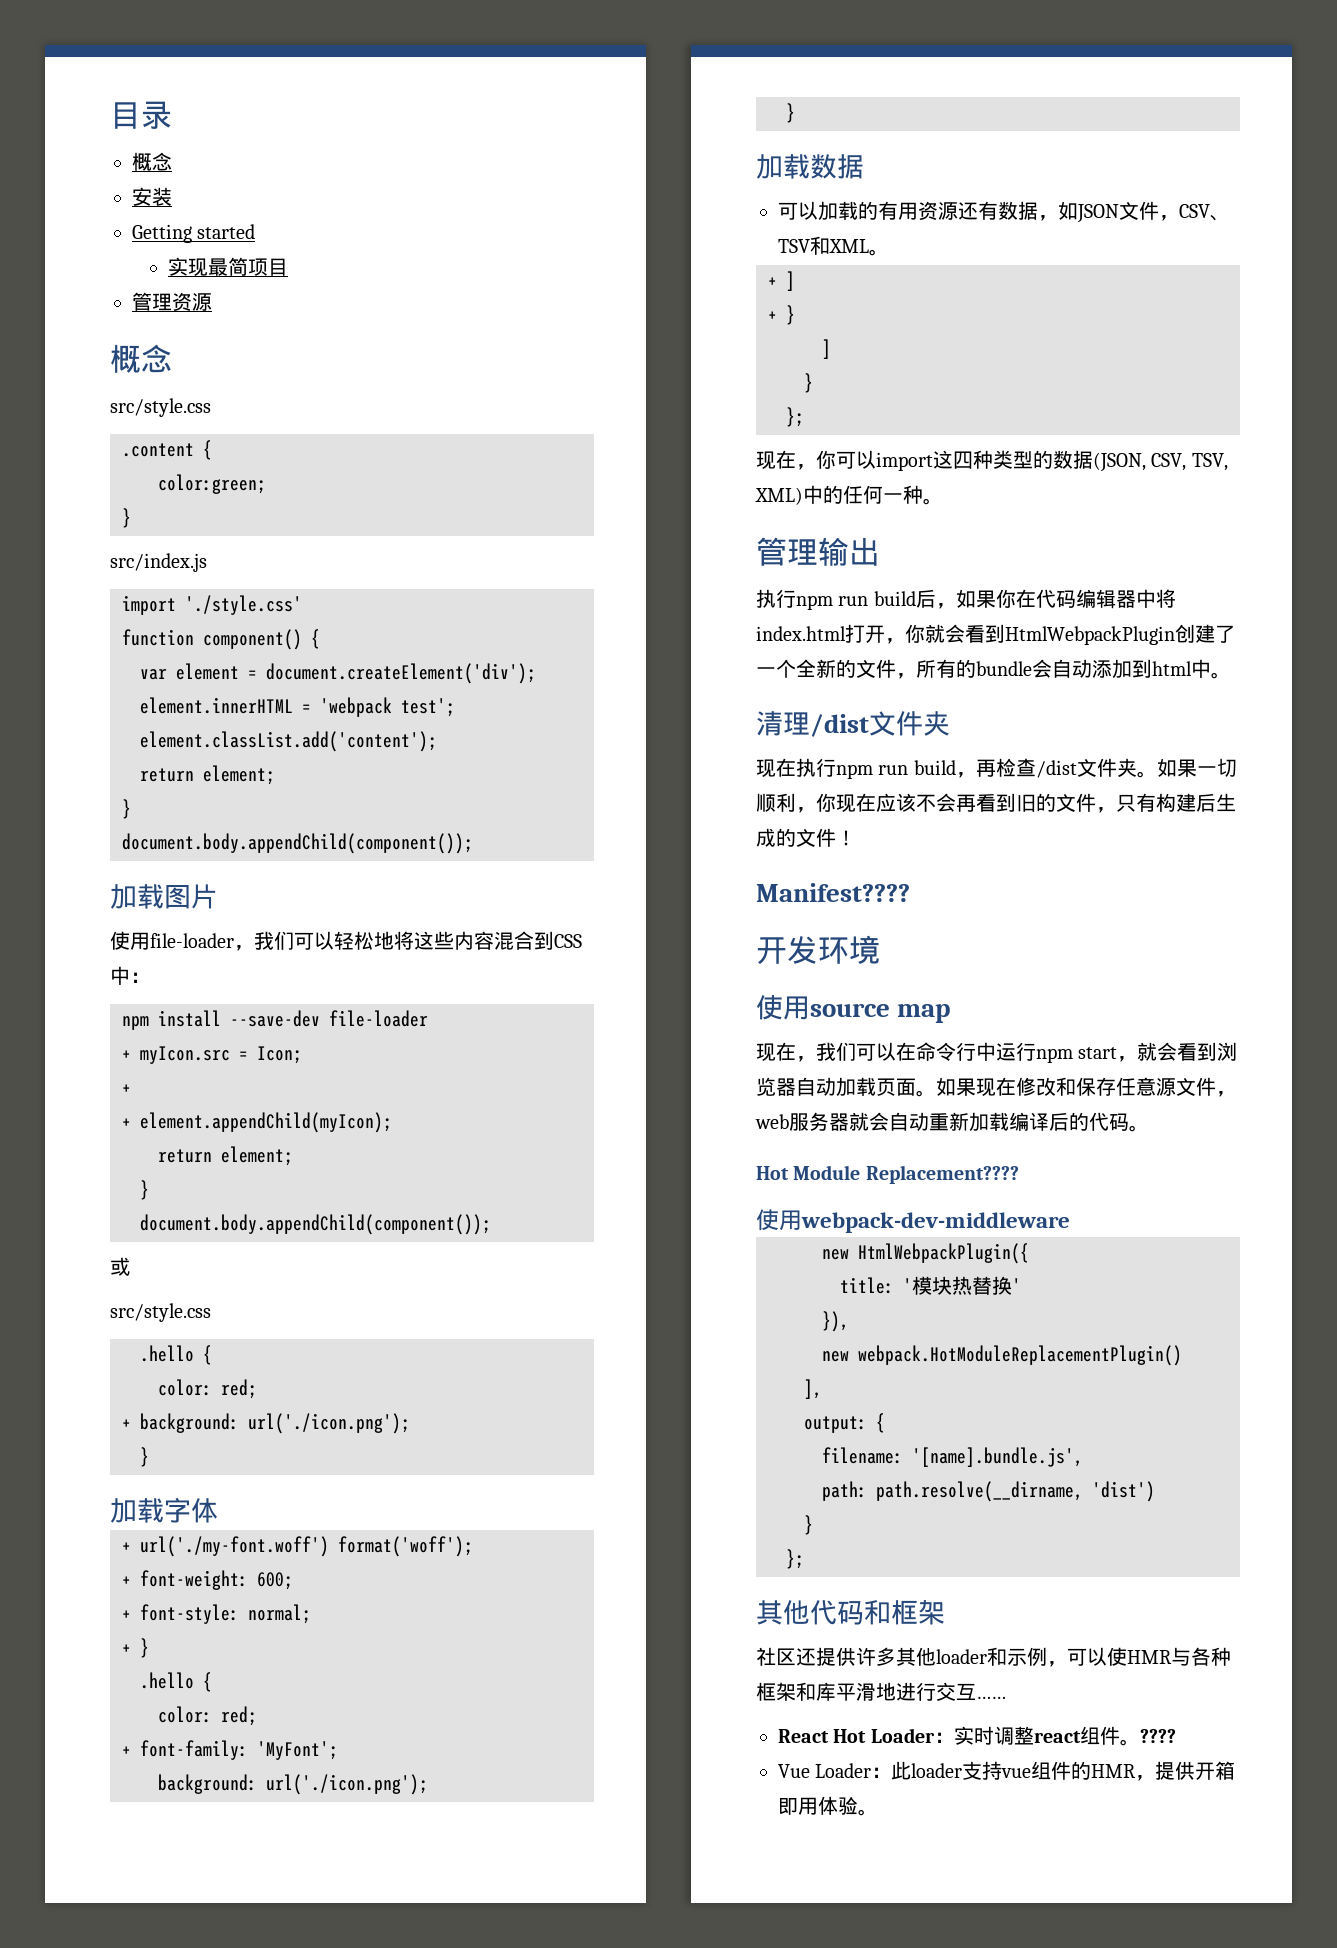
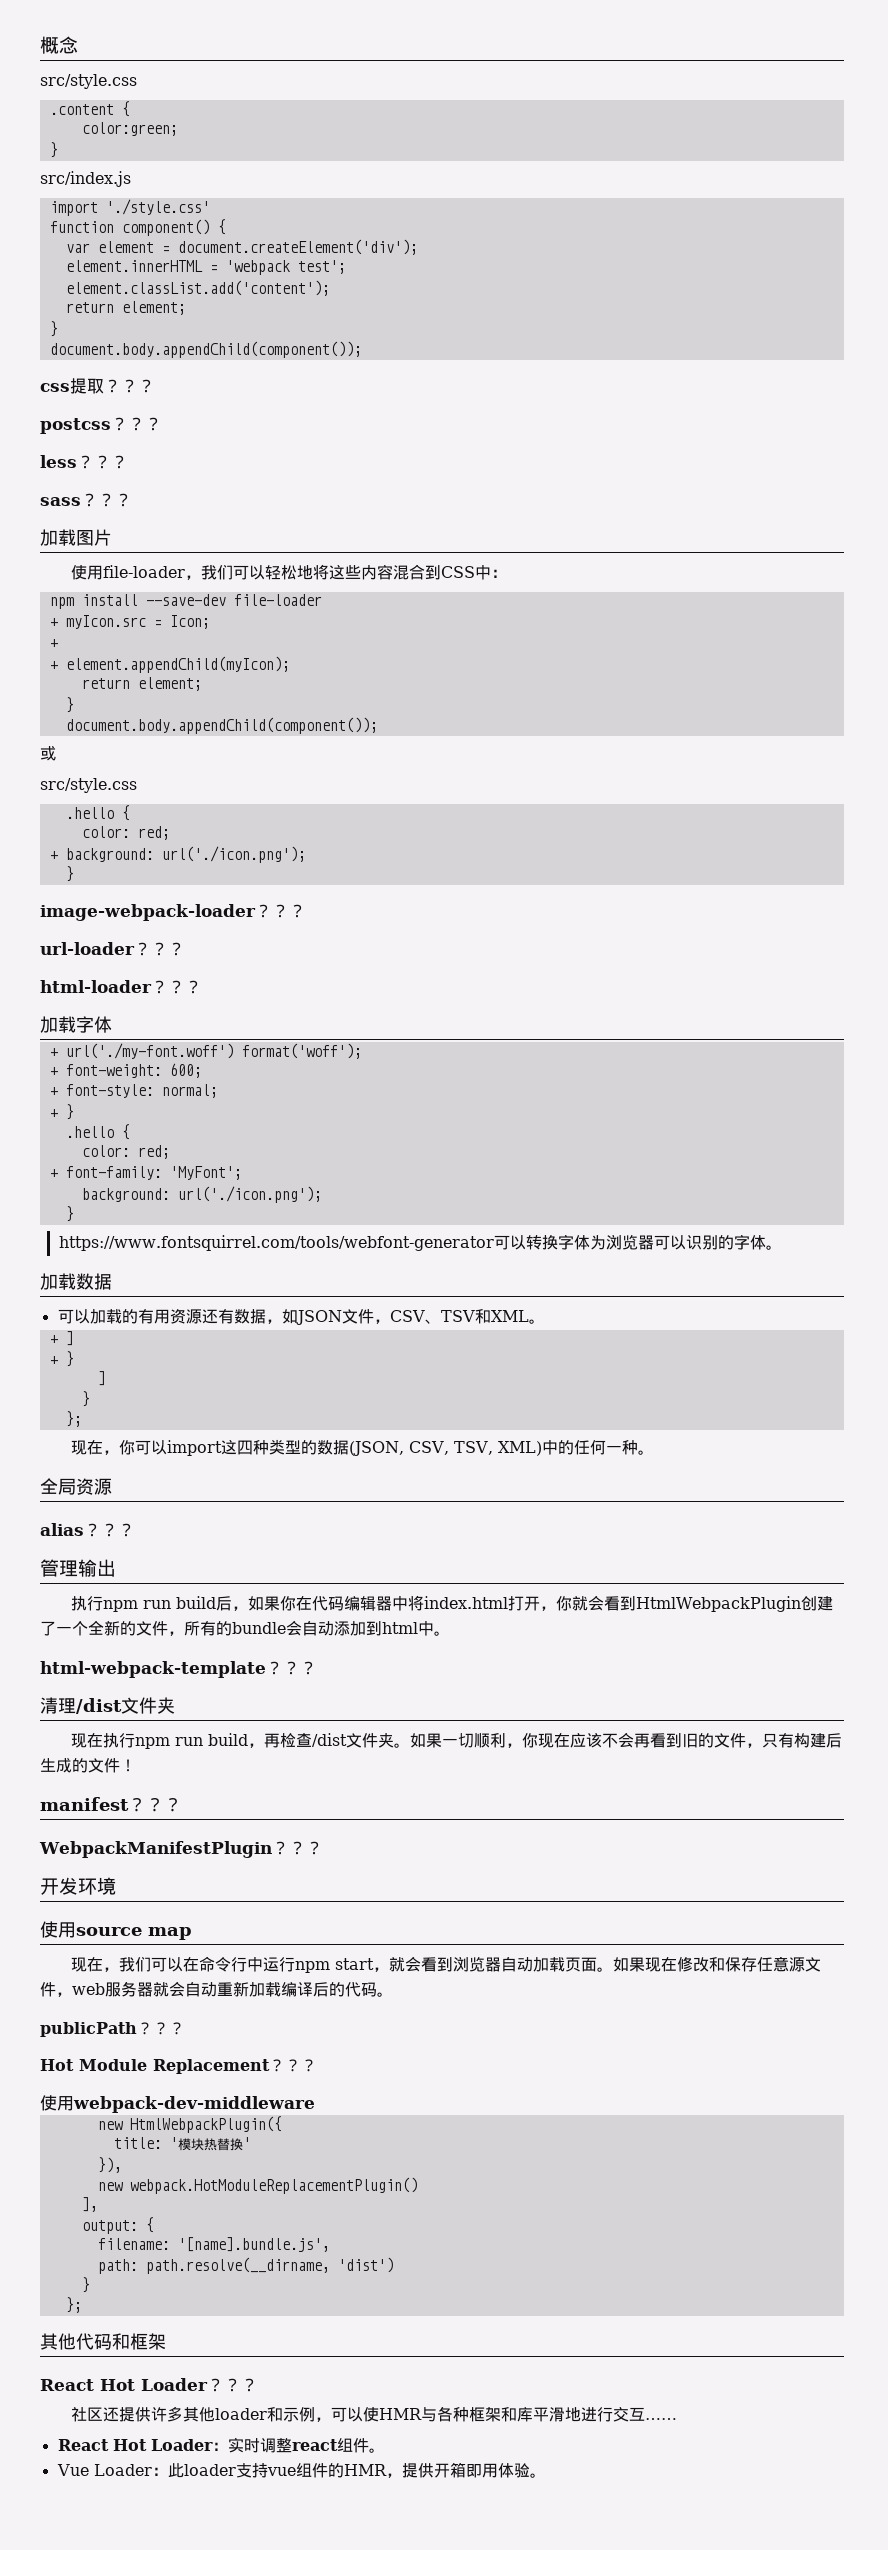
[110,101,172,129] [132,152,172,171] [132,187,172,206] [132,224,256,243] [168,257,289,277] [132,292,212,312] 目录 // 概念 // 安装 // Getting started // 实现最简项目 // 管理资源 // -> (40, 45) none
(473, 843) none -> [40,378,155,394] [40,417,162,434] [40,455,128,469] [40,493,132,507] // css提取？？？ // postcss？？？ // less？？？ // sass？？？
(149, 1457) none -> [40,904,306,921] [40,942,185,956] [40,980,202,994] // image-webpack-loader？？？ // url-loader？？？ // html-loader？？？
(795, 113) none -> [58,1234,782,1251] // https://www.fontsquirrel.com/tools/webfont-generator可以转换字体为浏览器可以识别的字体。
(943, 501) none -> [40,1478,112,1495] [40,1523,135,1537] // 全局资源 // alias？？？
(1231, 675) none -> [40,1661,317,1678] // html-webpack-template？？？
[756,883,910,902] Manifest???? -> [40,1797,182,1812] [39,1841,323,1858] manifest？？？ // WebpackManifestPlugin？？？
(1149, 1128) none -> [40,2022,185,2037] // publicPath？？？
[865,1165,1019,1184] Replacement???? -> [153,2059,317,2074] Replacement？？？
(945, 1612) none -> [40,2378,258,2392] // React Hot Loader？？？
[1139,1729,1176,1743] ???? -> (385, 2450) none

